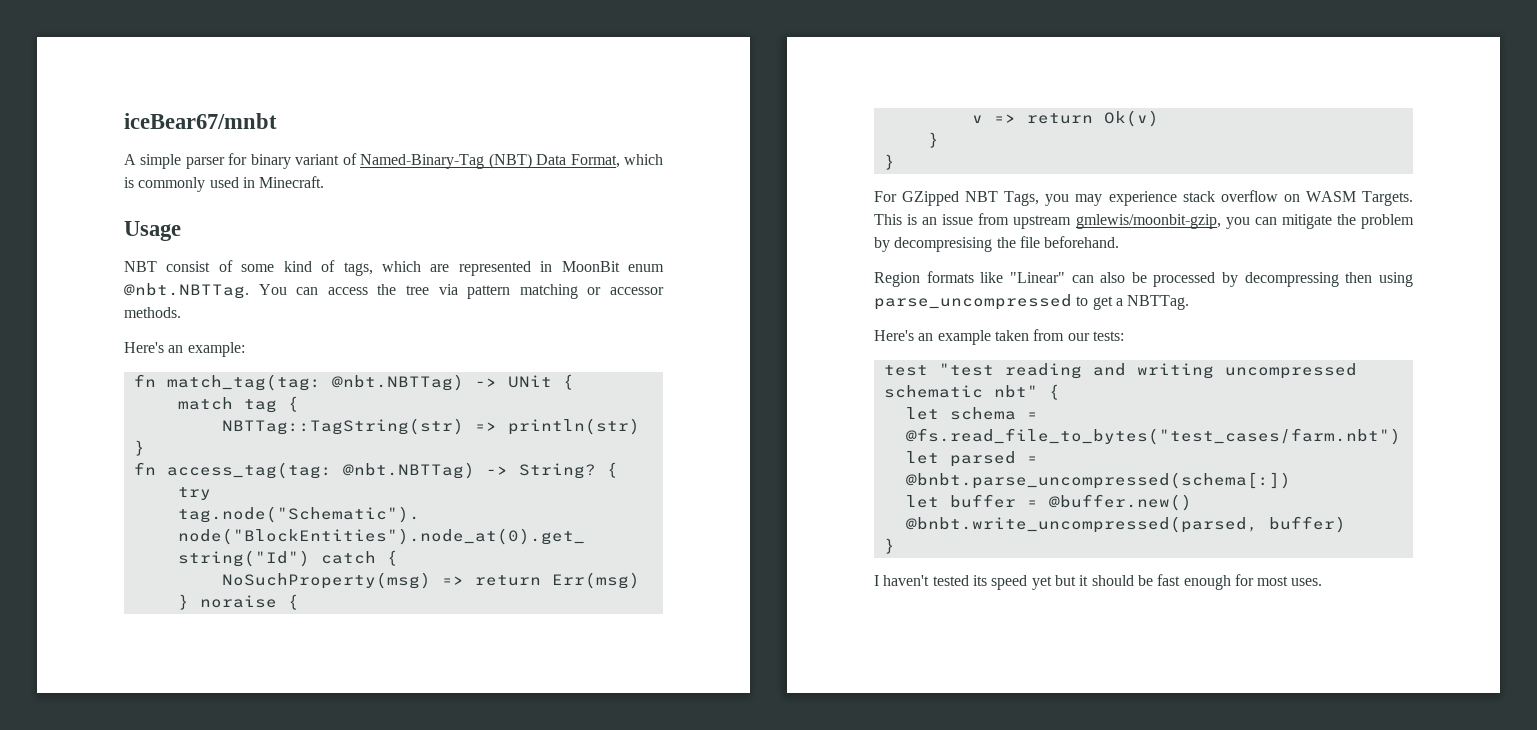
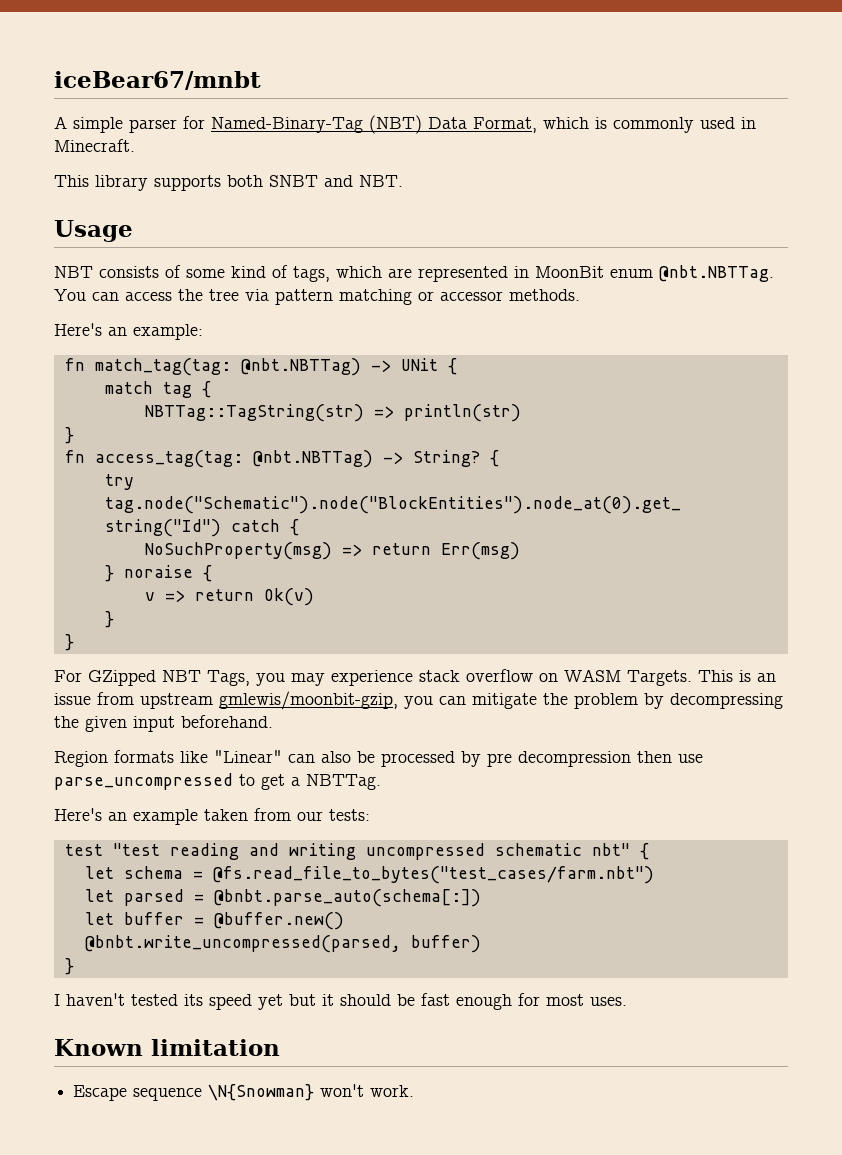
[250,153,357,169] binary variant of -> (205, 122) none
(325, 182) none -> [54,175,403,191] // This library supports both SNBT and NBT.
[166,261,211,272] consist -> [99,266,159,278] consists
[894,236,1040,252] decompresising the file -> [670,693,783,709] [54,716,175,732] decompressing the given input
[1244,272,1413,287] decompressing then using -> [487,751,703,767] pre decompression then use
[905,472,1291,489] @bnbt.parse_uncompressed(schema[:]) -> [213,889,481,907] @bnbt.parse_auto(schema[:])
(1323, 582) none -> [54,1039,280,1056] [73,1084,415,1101] // Known limitation // Escape sequence \N{Snowman} won't work.

